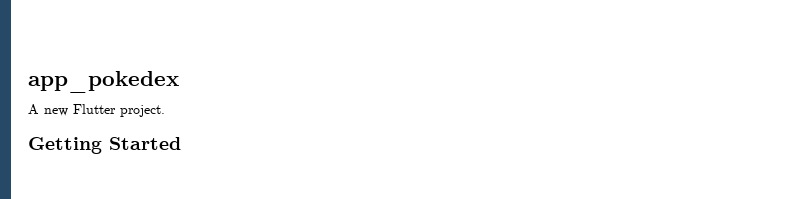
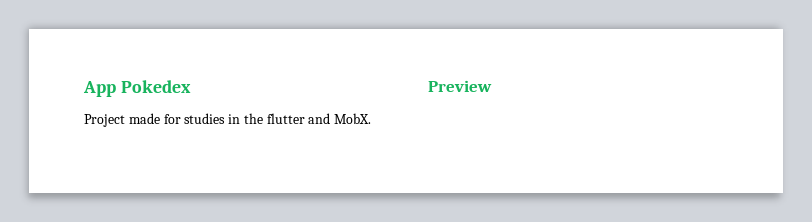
[28,71,179,93] [28,104,165,117] [28,137,181,154] app_pokedex // A new Flutter project. // Getting Started -> [83,80,191,97] [84,113,372,127] [428,80,492,92] App Pokedex // Project made for studies in the flutter and MobX. // Preview

